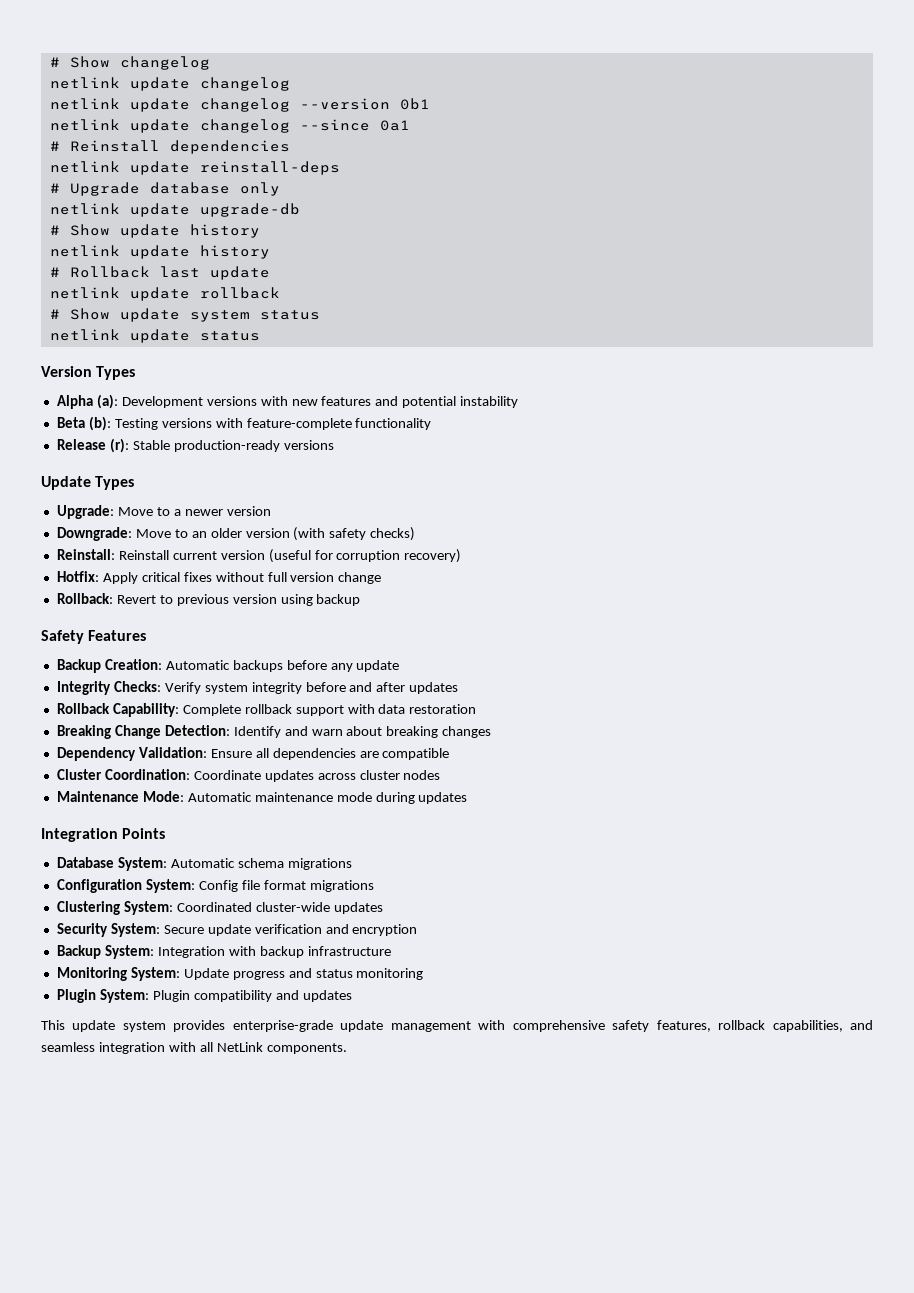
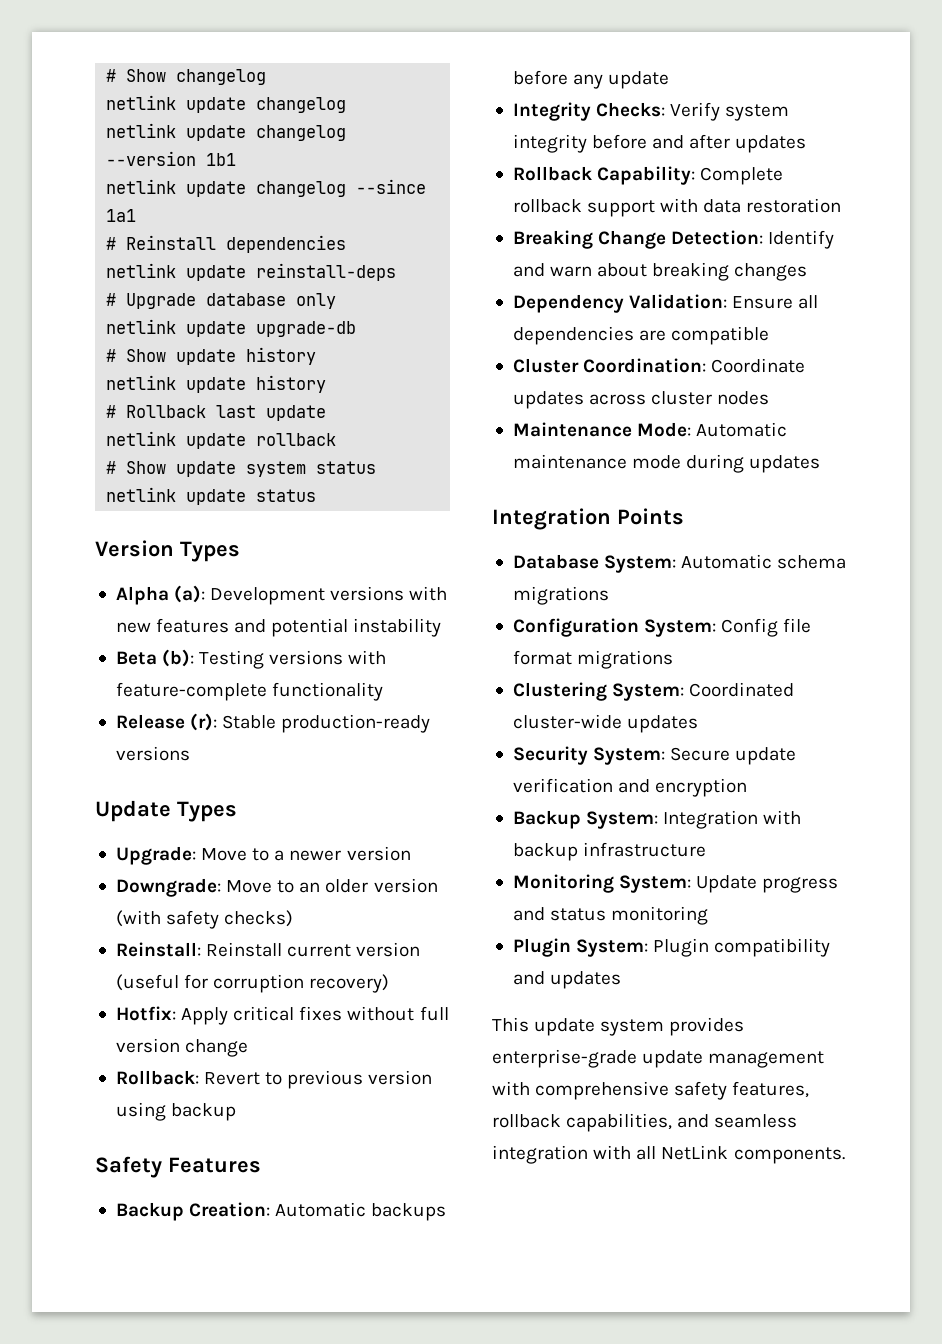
[399,98,430,110] 0b1 -> [206,153,237,166] 1b1
[379,120,410,131] 0a1 -> [106,209,137,222] 1a1

